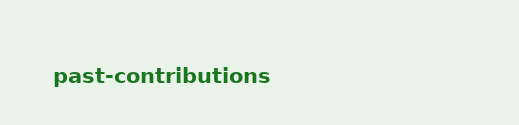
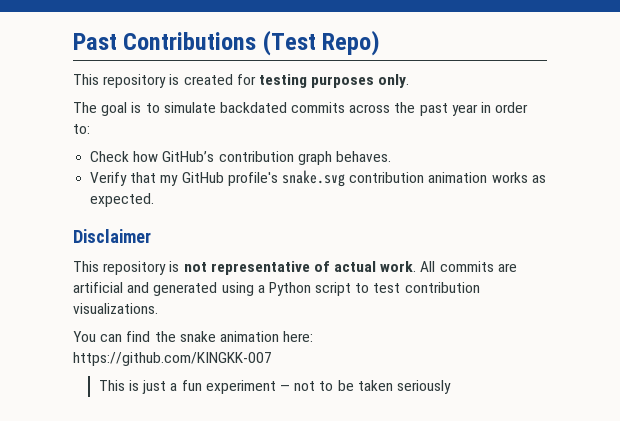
[53,67,271,87] past-contributions -> [73,30,381,56] [73,74,410,88] [73,102,529,116] [73,124,90,134] [90,151,391,165] [90,170,546,187] [90,193,155,207] [73,229,151,243] [73,261,517,275] [73,282,480,296] [73,303,158,314] [73,331,314,342] [73,352,272,366] [98,380,451,394] Past Contributions (Test Repo) // This repository is created for testing purposes only. // The goal is to simulate backdated commits across the past year in order to: // Check how GitHub’s contribution graph behaves. // Verify that my GitHub profile's snake.svg contribution animation works as expected. // Disclaimer // This repository is not representative of actual work. All commits are artificial and generated using a Python script to test contribution visualizations. // You can find the snake animation here: // https://github.com/KINGKK-007 // This is just a fun experiment — not to be taken seriously

